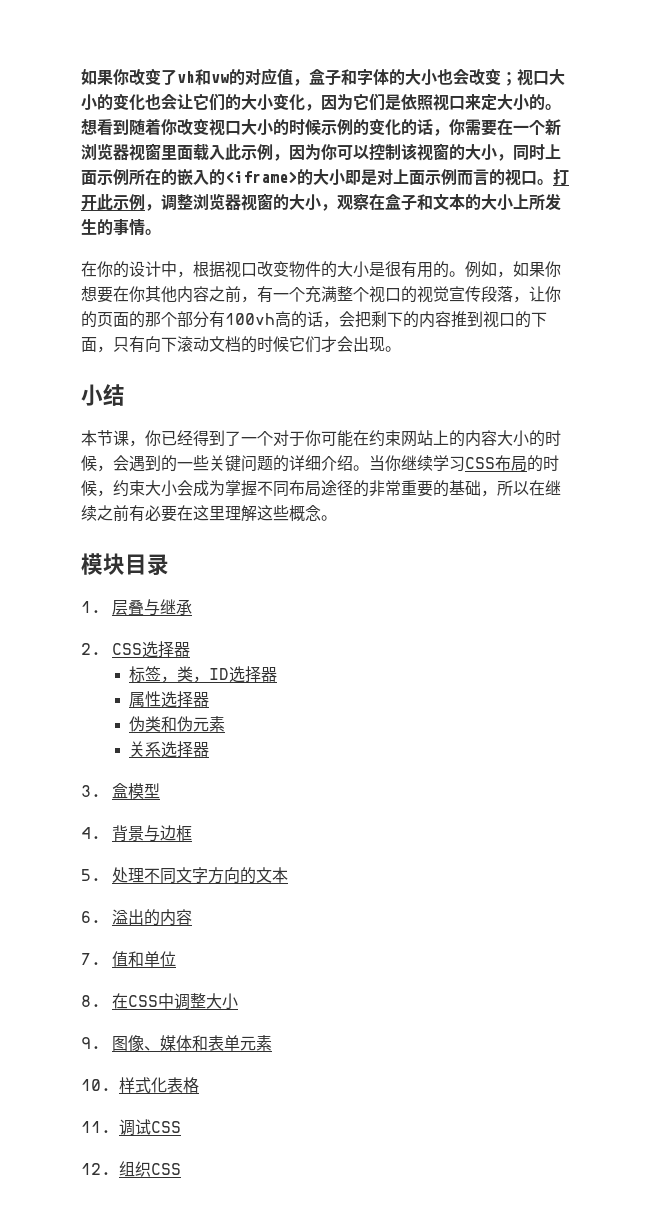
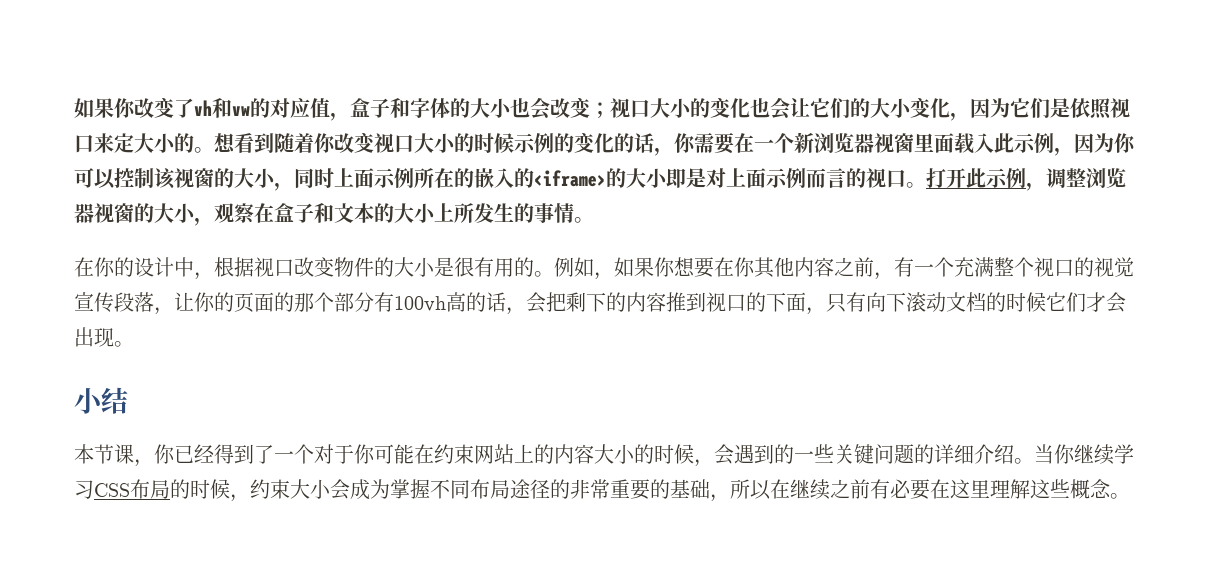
[81,553,169,576] [81,599,192,616] [81,641,190,658] [129,666,278,683] [129,691,210,708] [129,716,226,732] [129,741,210,758] [81,783,160,799] [81,825,192,842] [81,867,288,884] [81,909,192,926] [81,951,176,967] [81,993,238,1010] [81,1035,272,1051] [81,1077,199,1093] [81,1119,181,1136] [81,1161,181,1177] // 模块目录 // 1.层叠与继承 // 2. CSS选择器 // 标签，类，ID选择器 // 属性选择器 // 伪类和伪元素 // 关系选择器 // 3.盒模型 // 4.背景与边框 // 5.处理不同文字方向的文本 // 6.溢出的内容 // 7.值和单位 // 8.在CSS中调整大小 // 9.图像、媒体和表单元素 // 10.样式化表格 // 11.调试CSS // 12.组织CSS -> (1130, 496) none

